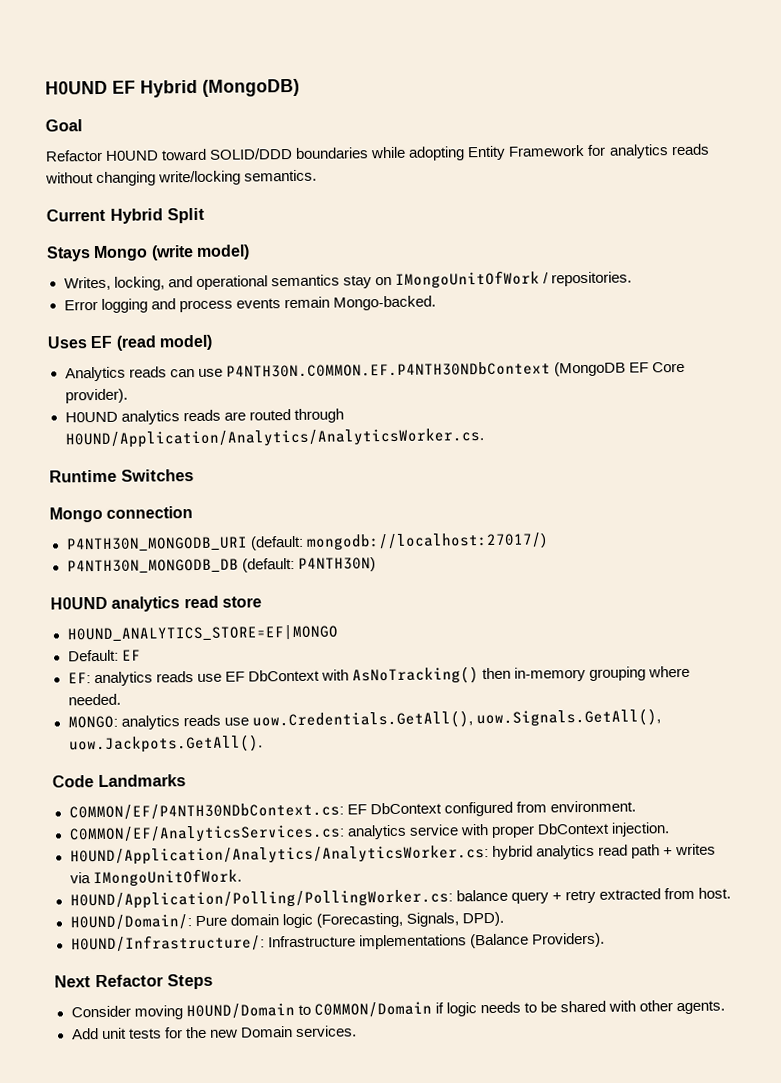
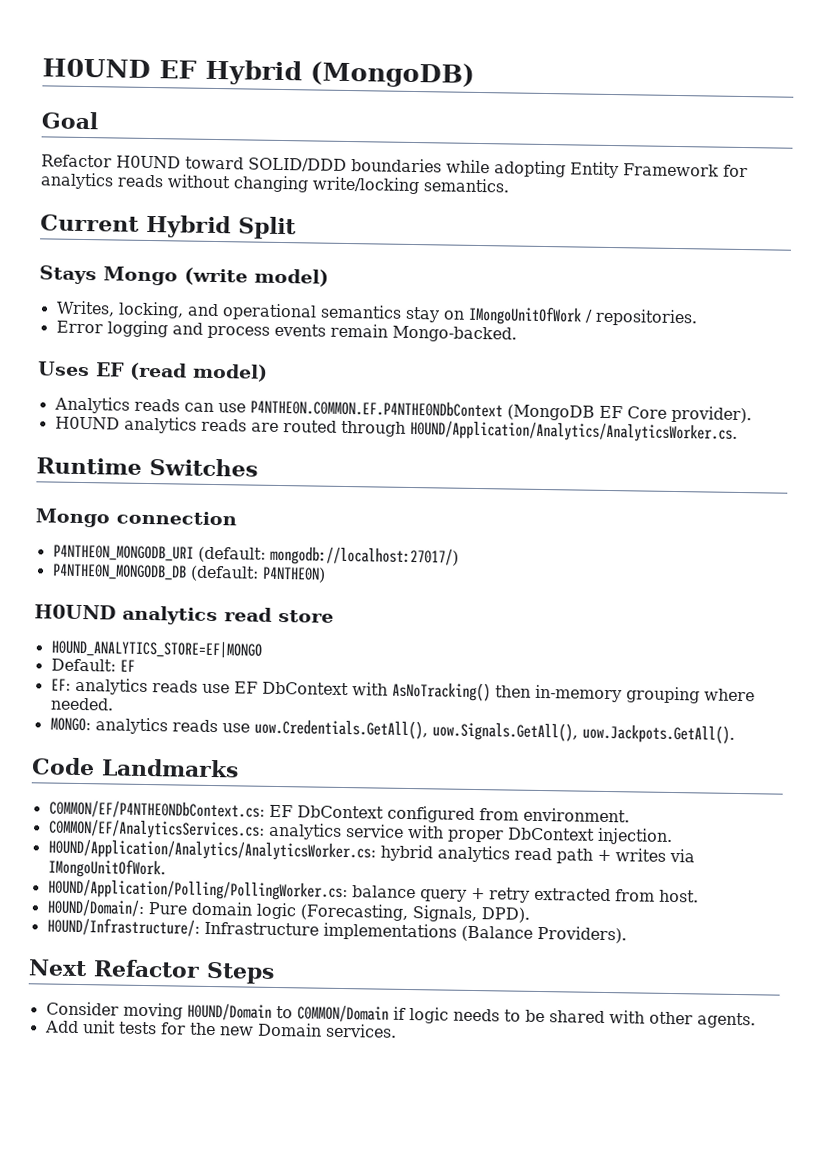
[225,361,551,378] P4NTH30N.C0MMON.EF.P4NTH30NDbContext -> [249,398,503,418] P4NTHE0N.C0MMON.EF.P4NTHE0NDbContext
[65,536,248,553] P4NTH30N_MONGODB_URI -> [52,544,194,562] P4NTHE0N_MONGODB_URI
[66,557,376,575] P4NTH30N_MONGODB_DB (default: P4NTH30N) -> [51,563,326,583] P4NTHE0N_MONGODB_DB (default: P4NTHE0N)
[68,802,344,821] C0MMON/EF/P4NTH30NDbContext.cs: -> [48,799,265,820] C0MMON/EF/P4NTHE0NDbContext.cs:

